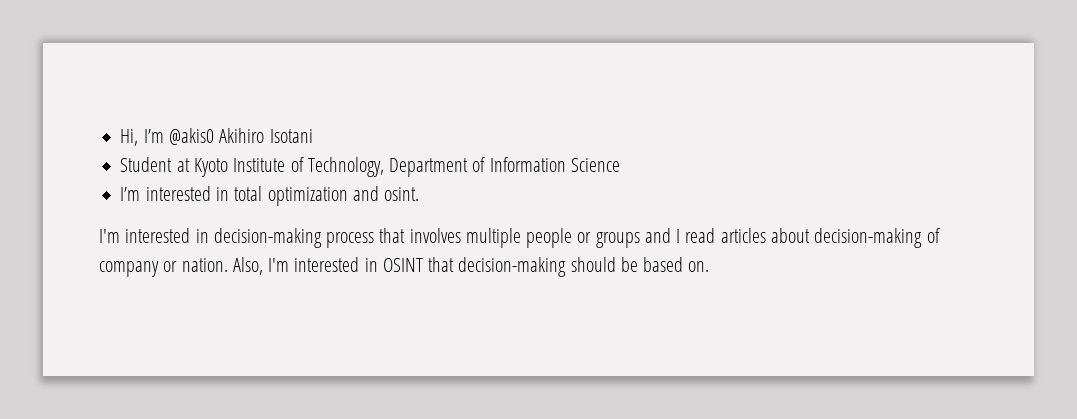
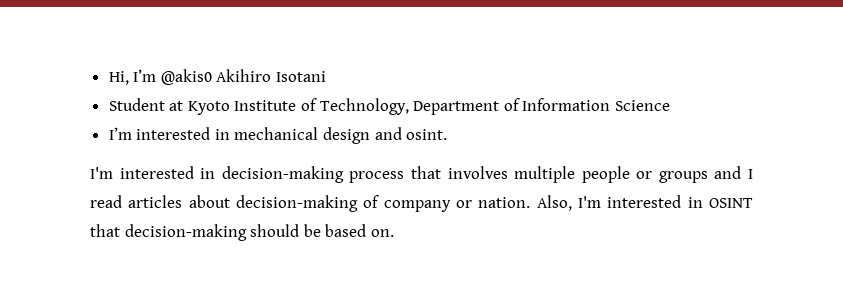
[234,186,348,206] total optimization -> [234,127,371,144] mechanical design

